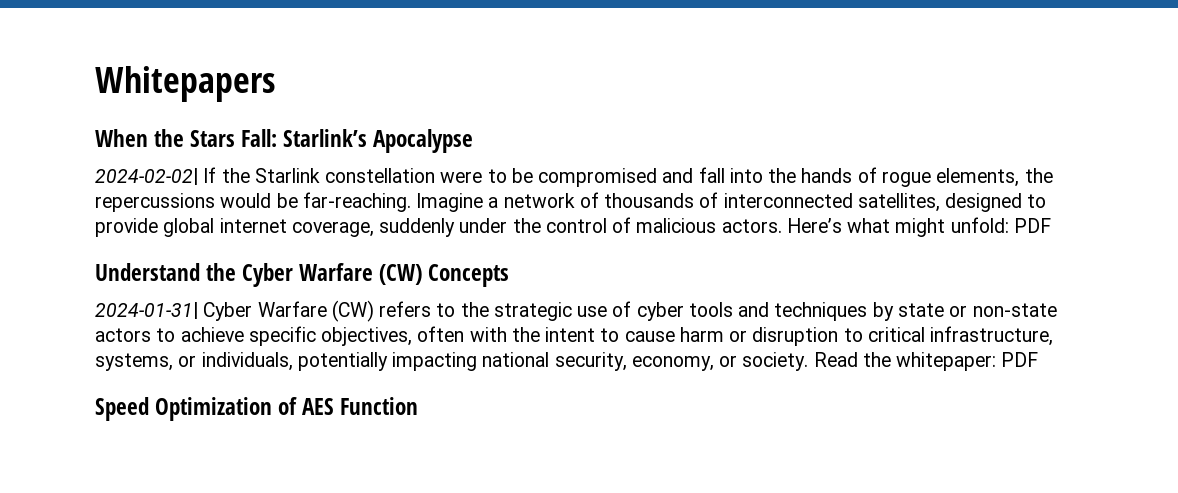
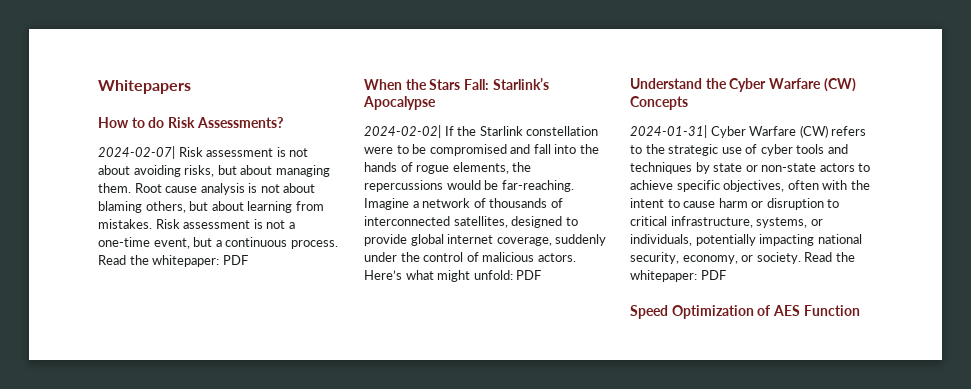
(275, 84) none -> [98,117,283,128] [98,146,309,159] [98,165,330,177] [98,183,316,195] [98,201,324,213] [98,219,295,229] [98,237,338,249] [98,255,248,267] // How to do Risk Assessments? // 2024-02-07| Risk assessment is not about avoiding risks, but about managing them. Root cause analysis is not about blaming others, but about learning from mistakes. Risk assessment is not a one-time event, but a continuous process. Read the whitepaper: PDF

